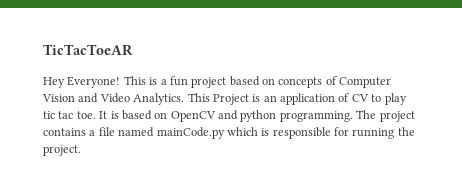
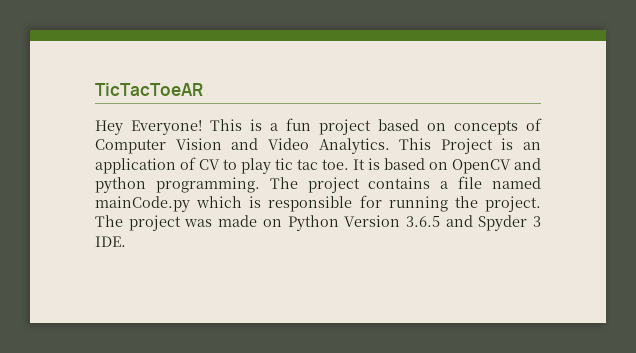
(81, 150) none -> [95,215,541,231] [95,236,126,247] The project was made on Python Version 3.6.5 and Spyder 3 IDE.

